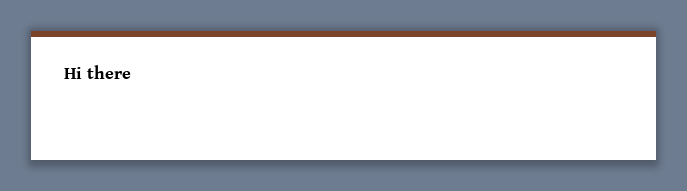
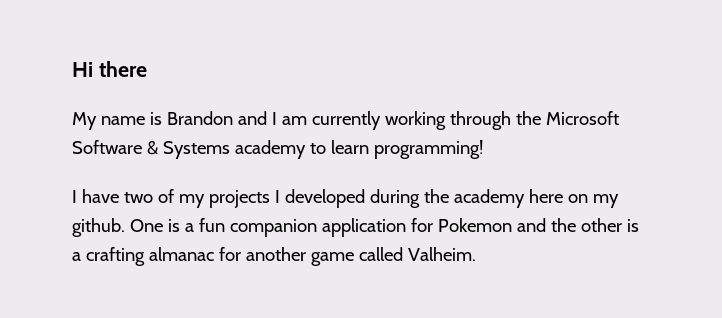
(131, 72) none -> [72,111,619,130] [72,140,483,159] [72,189,619,208] [72,218,639,237] [72,247,476,266] // My name is Brandon and I am currently working through the Microsoft Software & Systems academy to learn programming! // I have two of my projects I developed during the academy here on my github. One is a fun companion application for Pokemon and the other is a crafting almanac for another game called Valheim.

